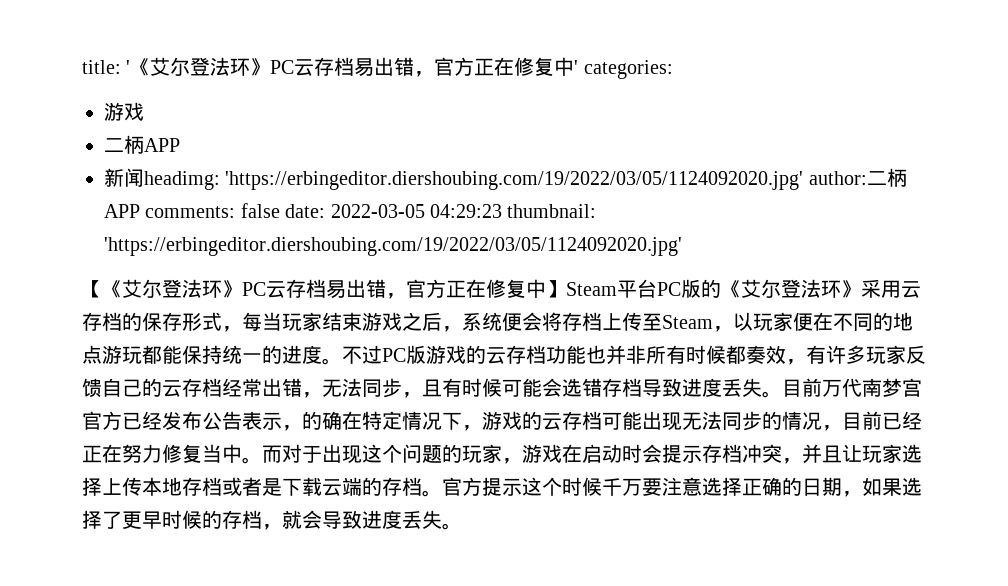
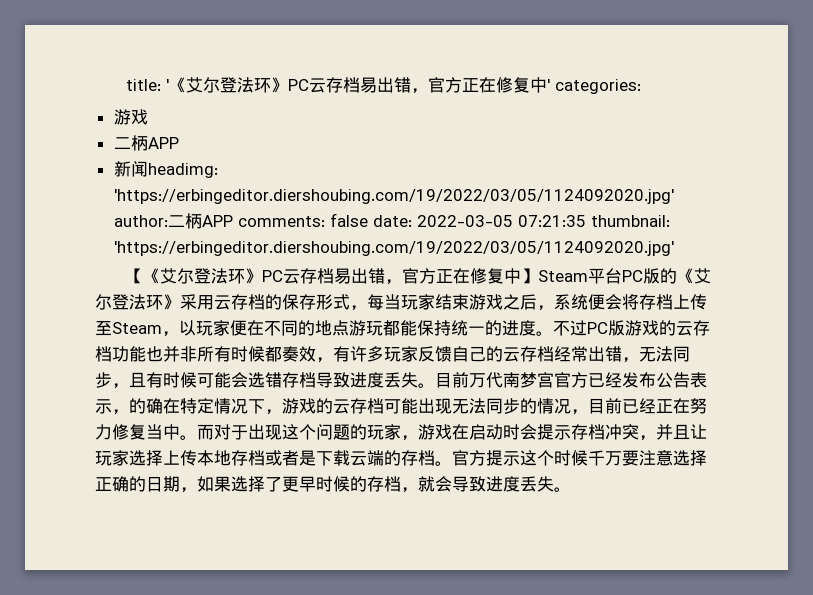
[430,204,502,218] 04:29:23 -> [517,215,586,227] 07:21:35

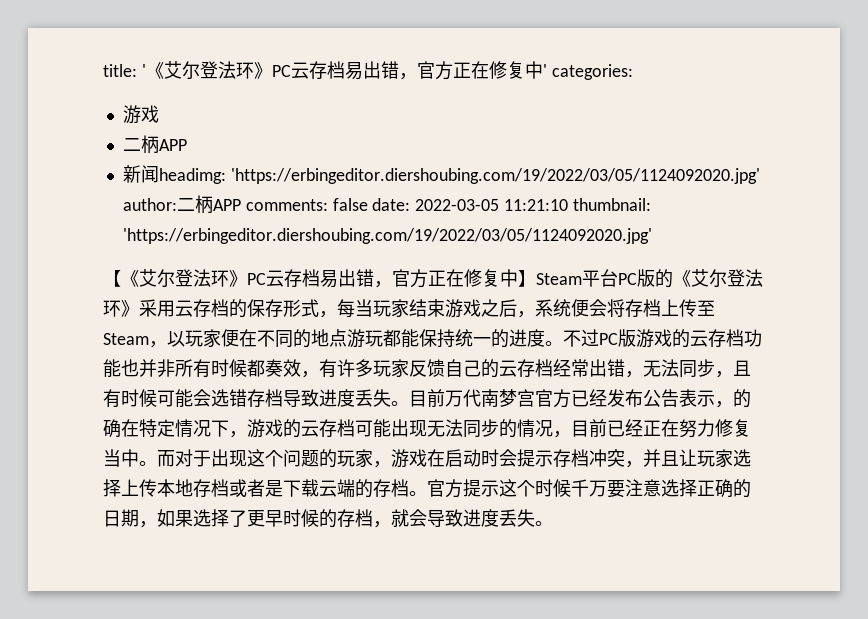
[517,215,586,227] 07:21:35 -> [504,199,569,211] 11:21:10

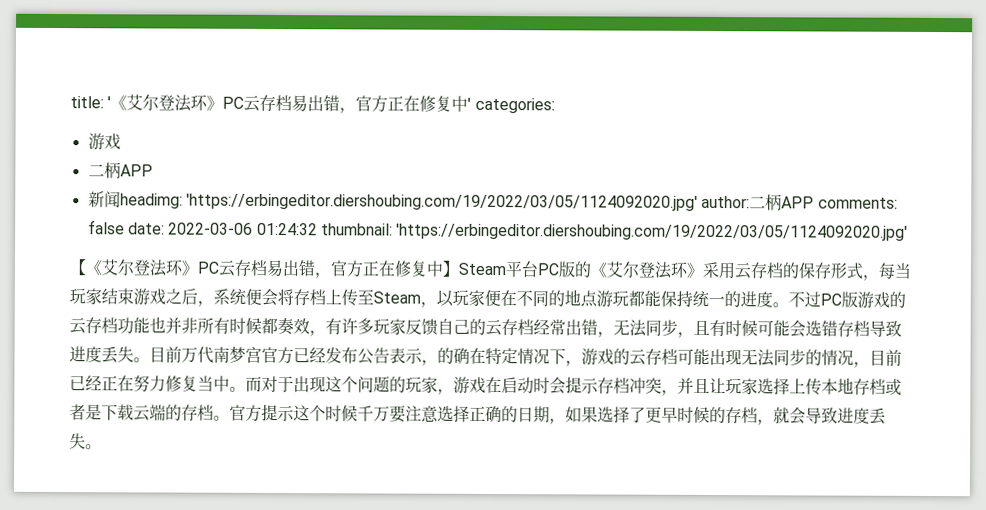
[415,199,569,211] 2022-03-05 11:21:10 -> [168,222,318,236] 2022-03-06 01:24:32

